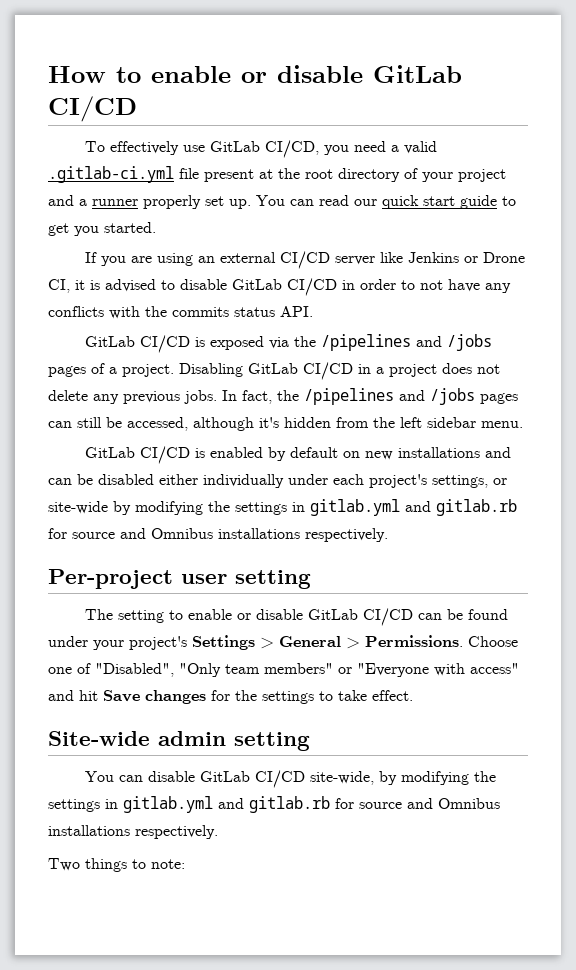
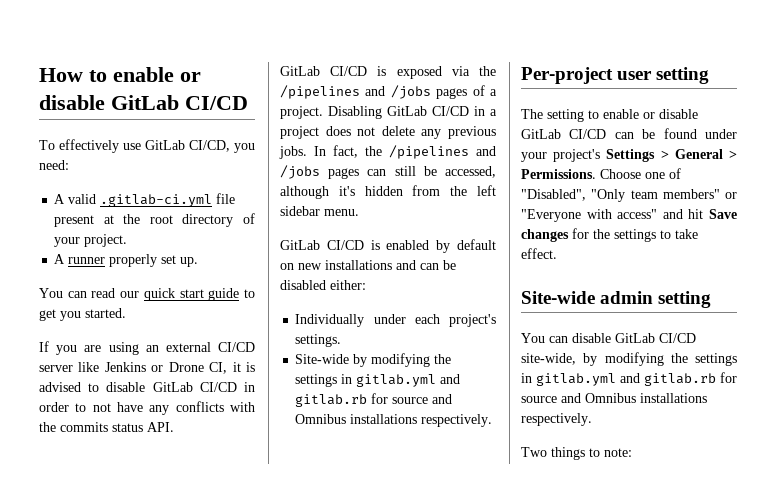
[354,141,400,152] need a -> [39,160,69,170] [54,194,66,204] need: // A
[458,169,506,182] [48,195,87,206] project and a -> [84,234,128,247] [54,254,66,264] project. // A
(251, 204) none -> (199, 262) //
[159,474,284,488] either individually -> [330,280,366,290] [295,314,365,327] either: // Individually
[432,475,507,488] [48,501,108,514] settings, or site-wide -> [295,334,342,347] [295,354,350,364] settings. // Site-wide

